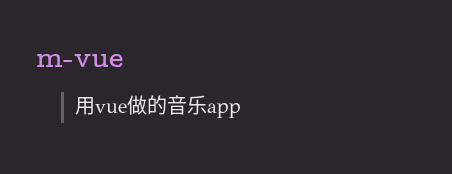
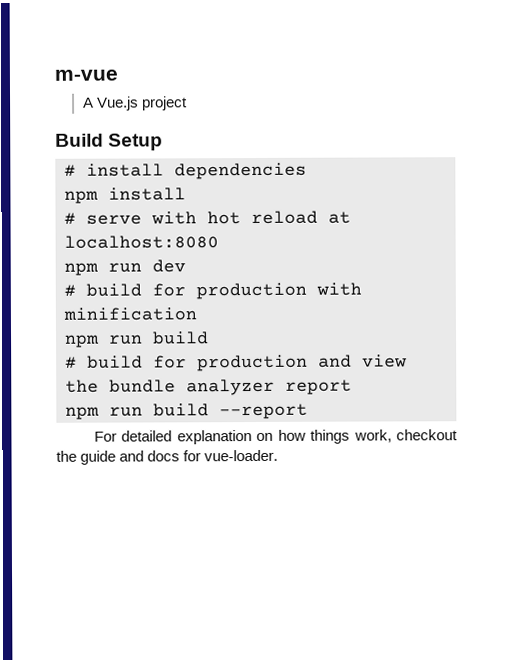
[74,95,241,118] 用vue做的音乐app -> [82,96,188,111] [55,133,164,151] [64,162,307,180] [64,187,186,204] [64,210,351,225] [64,235,219,249] [64,259,186,276] [64,282,362,300] [63,307,197,321] [65,331,209,348] [65,354,407,372] [65,378,352,396] [65,403,308,420] [94,429,459,445] [56,449,279,465] A Vue.js project // Build Setup // # install dependencies // npm install // # serve with hot reload at localhost:8080 // npm run dev // # build for production with minification // npm run build // # build for production and view the bundle analyzer report // npm run build --report // For detailed explanation on how things work, checkout the guide and docs for vue-loader.

